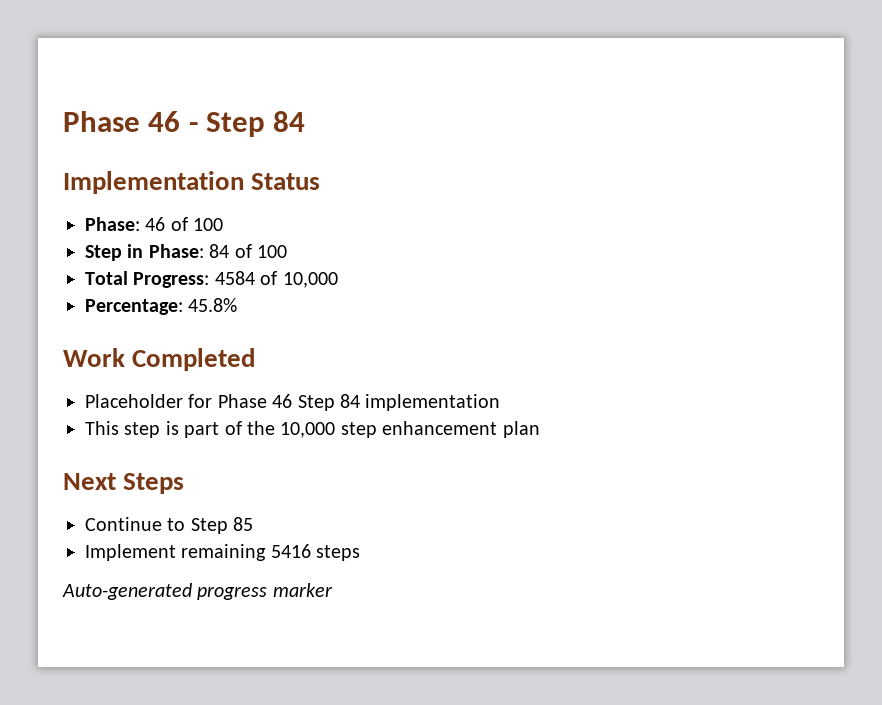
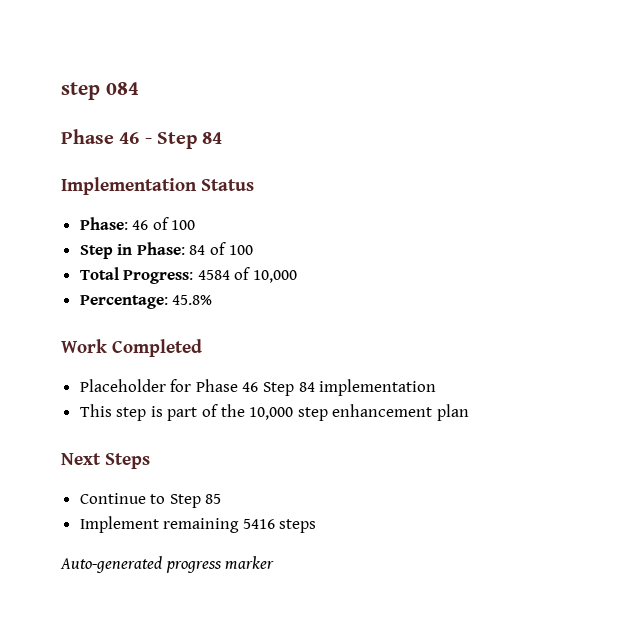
(63, 121) none -> [61,82,139,100] step 084 //

